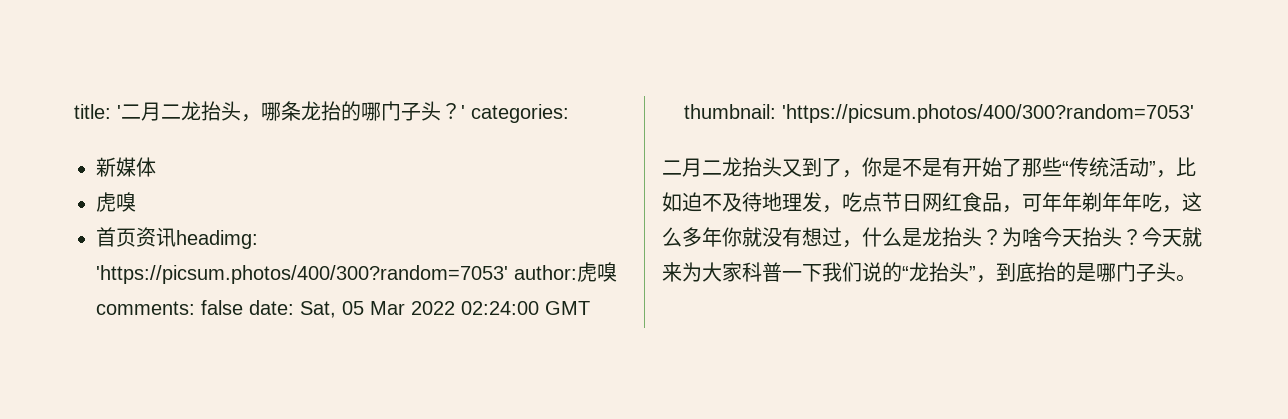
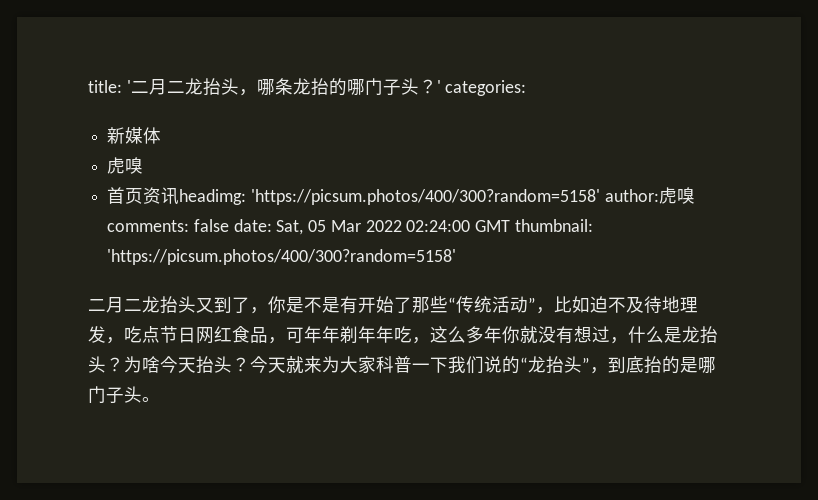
[96,265,508,284] 'https://picsum.photos/400/300?random=7053' -> [250,189,600,205] 'https://picsum.photos/400/300?random=5158'
[782,104,1194,123] 'https://picsum.photos/400/300?random=7053' -> [107,249,457,265] 'https://picsum.photos/400/300?random=5158'

